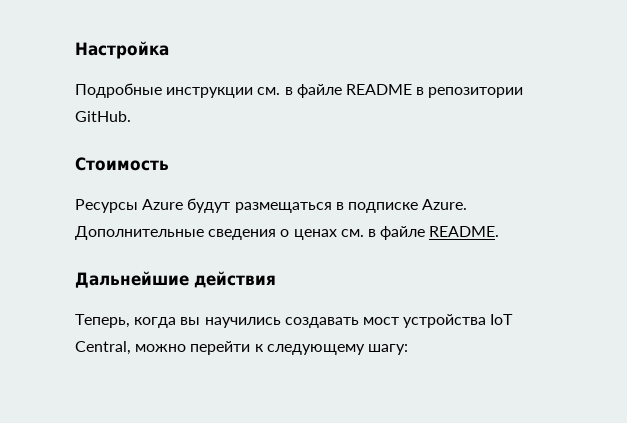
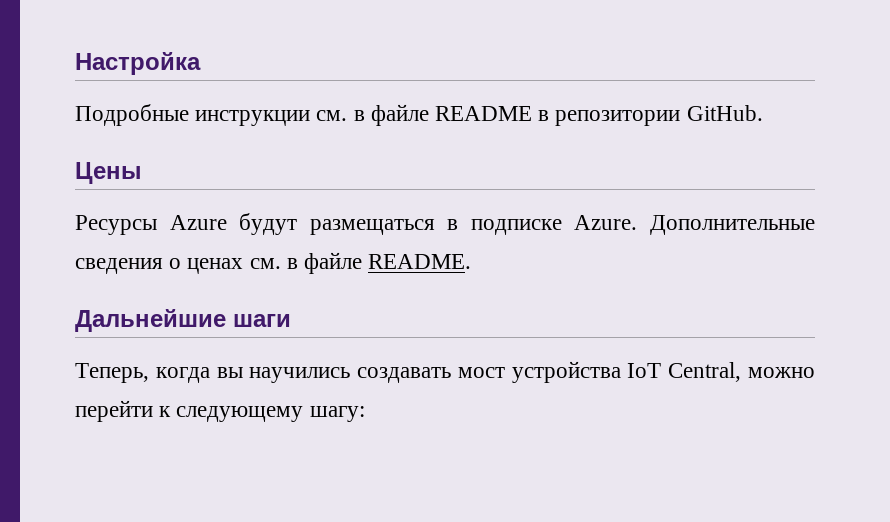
[75,157,169,171] Стоимость -> [75,162,142,184] Цены
[194,271,276,288] действия -> [233,314,291,327] шаги

